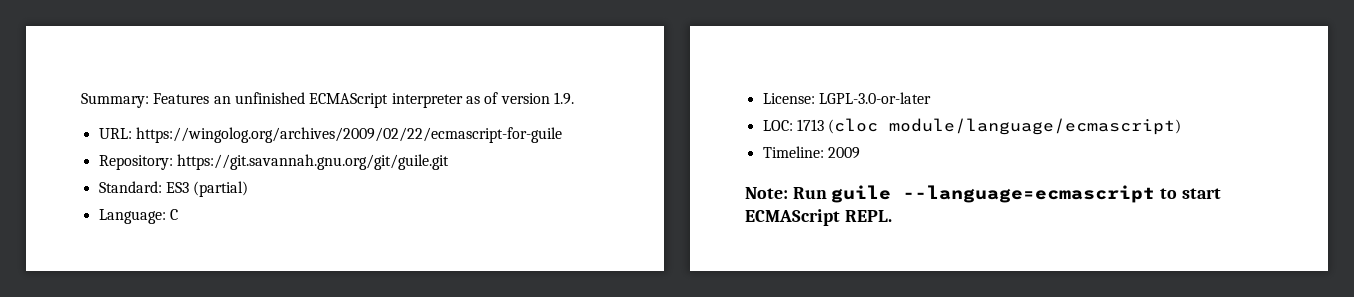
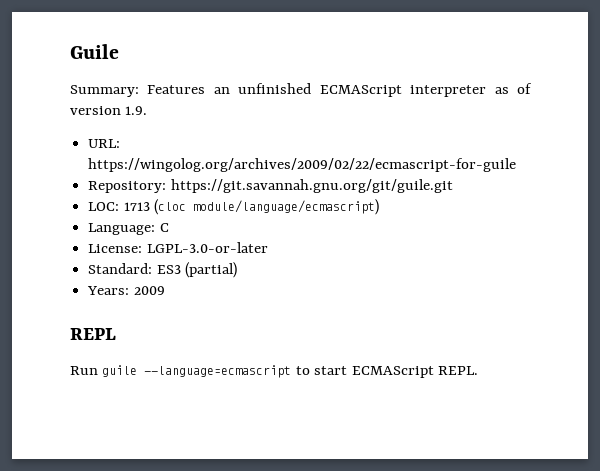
(81, 100) none -> [70,44,119,59] Guile //
[98,181,249,197] Standard: ES3 (partial) -> [88,199,380,215] LOC: 1713 (cloc module/language/ecmascript)
[762,118,1182,135] [762,146,824,158] LOC: 1713 (cloc module/language/ecmascript) // Timeline: -> [88,262,238,278] [87,286,130,295] Standard: ES3 (partial) // Years:
[745,187,788,199] Note: -> [70,328,116,340] REPL //

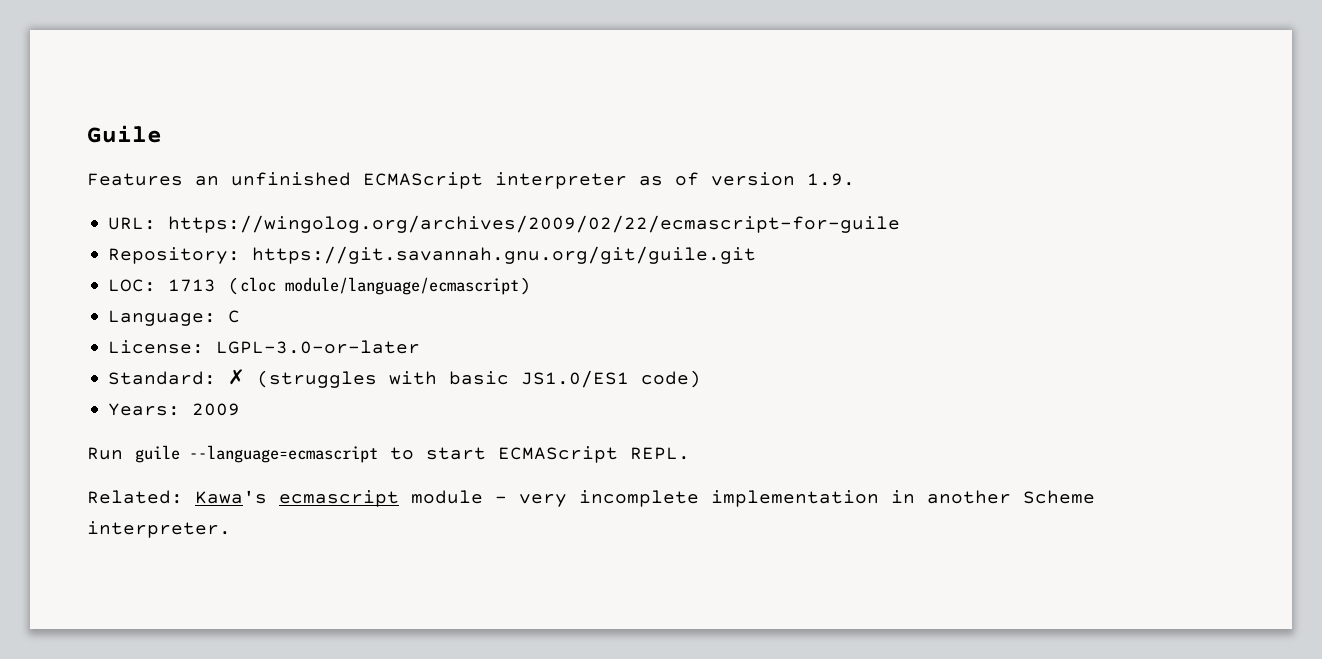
[70,85,139,97] Summary: -> (162, 134) none
[156,262,238,278] ES3 (partial) -> [228,369,702,388] ✗ (struggles with basic JS1.0/ES1 code)
[70,328,116,340] // REPL -> (241, 409) none
(479, 370) none -> [87,490,1095,507] [87,521,231,538] // Related: Kawa's ecmascript module - very incomplete implementation in another Scheme interpreter.

